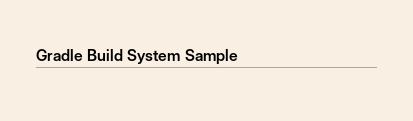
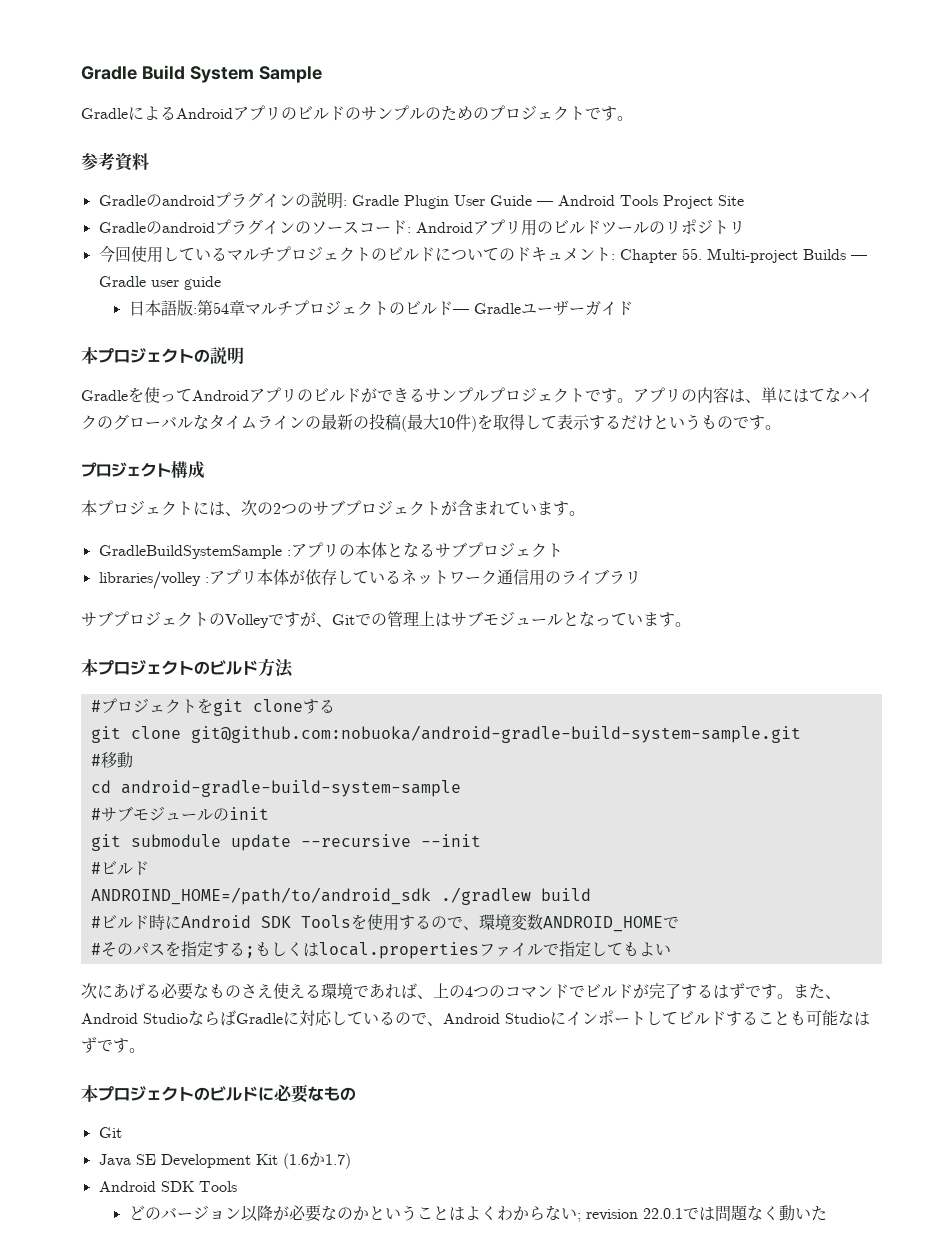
(238, 57) none -> [81,105,633,121] [81,152,149,171] [98,192,744,209] [98,219,745,236] [98,245,867,263] [98,276,221,290] [128,300,633,316] [81,347,244,365] [81,387,873,403] [81,413,781,432] [81,461,205,479] [81,500,585,516] [98,542,563,559] [98,569,641,589] [81,611,691,628] [81,658,294,678] [90,698,335,716] [90,725,801,743] [90,752,133,768] [90,780,461,797] [90,806,269,822] [90,834,481,851] [90,861,149,876] [90,887,591,905] [90,914,679,932] [90,941,671,959] [81,983,841,1000] [81,1010,870,1026] [81,1037,145,1053] [81,1084,356,1103] [98,1127,122,1138] [98,1152,351,1169] [98,1181,237,1192] [128,1205,827,1222] // GradleによるAndroidアプリのビルドのサンプルのためのプロジェクトです。 // 参考資料 // Gradleのandroidプラグインの説明: Gradle Plugin User Guide — Android Tools Project Site // Gradleのandroidプラグインのソースコード: Androidアプリ用のビルドツールのリポジトリ // 今回使用しているマルチプロジェクトのビルドについてのドキュメント: Chapter 55. Multi-project Builds — Gradle user guide // 日本語版:第54章マルチプロジェクトのビルド— Gradleユーザーガイド // 本プロジェクトの説明 // Gradleを使ってAndroidアプリのビルドができるサンプルプロジェクトです。アプリの内容は、単にはてなハイクのグローバルなタイムラインの最新の投稿(最大10件)を取得して表示するだけというものです。 // プロジェクト構成 // 本プロジェクトには、次の2つのサブプロジェクトが含まれています。 // GradleBuildSystemSample :アプリの本体となるサブプロジェクト // libraries/volley :アプリ本体が依存しているネットワーク通信用のライブラリ // サブプロジェクトのVolleyですが、Gitでの管理上はサブモジュールとなっています。 // 本プロジェクトのビルド方法 // #プロジェクトをgit cloneする // git clone git@github.com:nobuoka/android-gradle-build-system-sample.git // #移動 // cd android-gradle-build-system-sample // #サブモジュールのinit // git submodule update --recursive --init // #ビルド // ANDROIND_HOME=/path/to/android_sdk ./gradlew build // #ビルド時にAndroid SDK Toolsを使用するので、環境変数ANDROID_HOMEで // #そのパスを指定する;もしくはlocal.propertiesファイルで指定してもよい // 次にあげる必要なものさえ使える環境であれば、上の4つのコマンドでビルドが完了するはずです。また、Android StudioならばGradleに対応しているので、Android Studioにインポートしてビルドすることも可能なはずです。 // 本プロジェクトのビルドに必要なもの // Git // Java SE Development Kit (1.6か1.7) // Android SDK Tools // どのバージョン以降が必要なのかということはよくわからない; revision 22.0.1では問題なく動いた

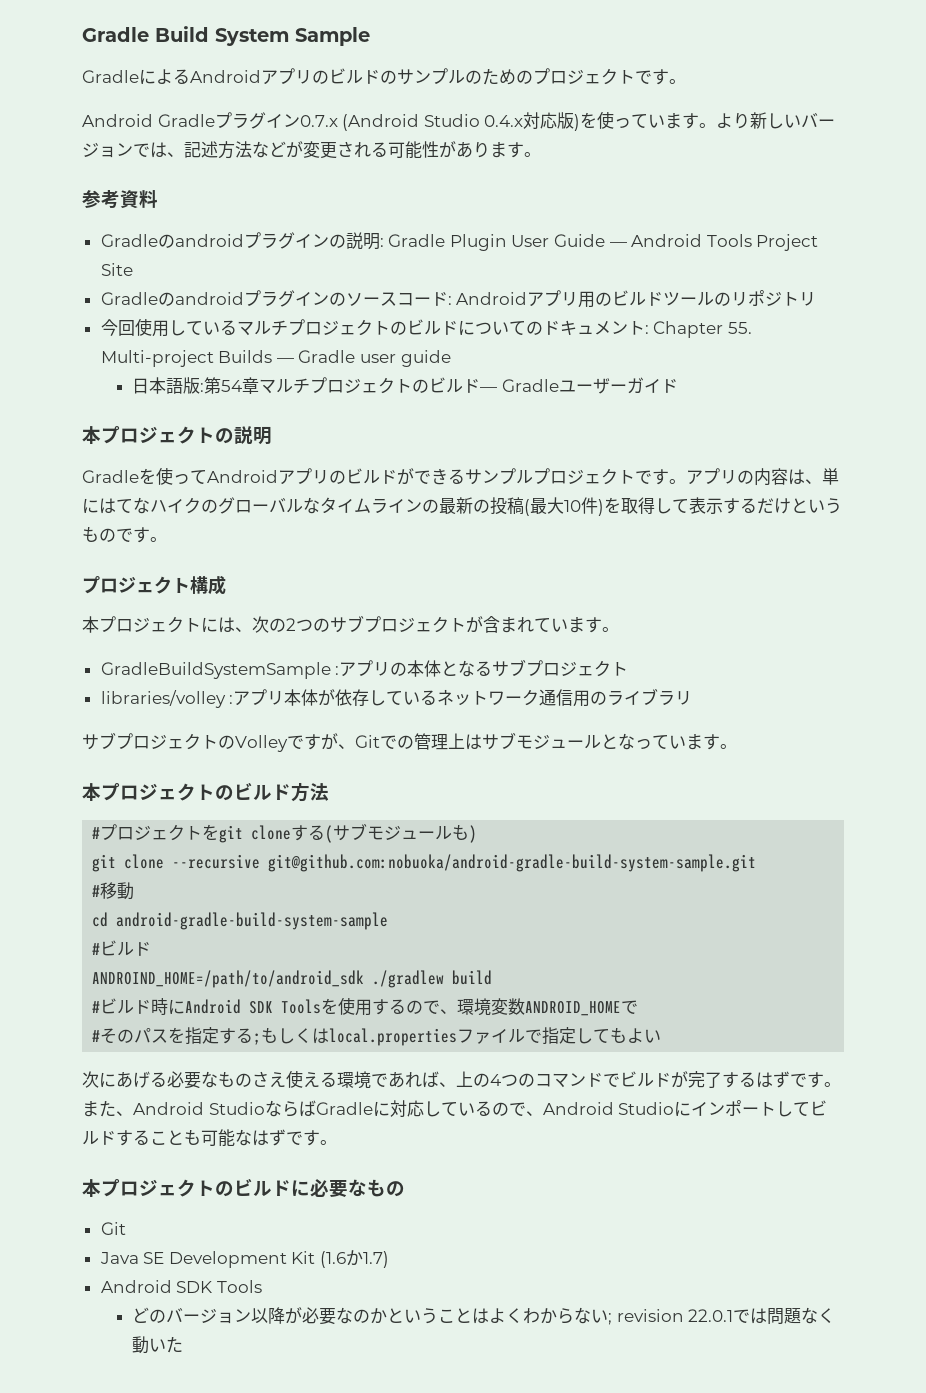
(633, 118) none -> [82,111,836,131] [82,141,541,159] // Android Gradleプラグイン0.7.x (Android Studio 0.4.x対応版)を使っています。より新しいバージョンでは、記述方法などが変更される可能性があります。
[90,726,181,743] // git clone -> [325,823,478,843] [92,854,261,872] (サブモジュールも) // git clone --recursive
[90,806,269,822] [90,834,481,851] // #サブモジュールのinit // git submodule update --recursive --init -> (389, 921) none

